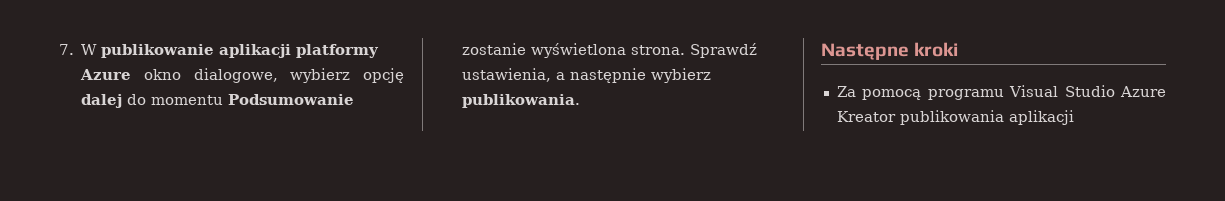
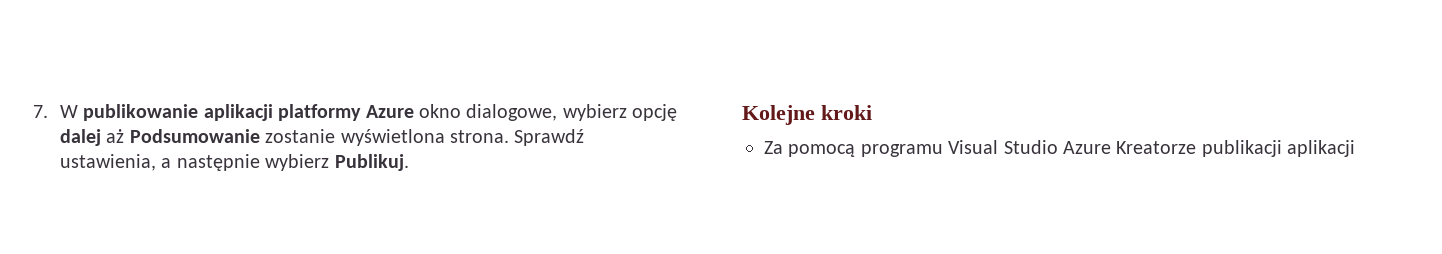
[127,94,224,105] do momentu -> [106,129,125,143] aż
[462,94,581,108] [821,43,909,60] publikowania. // Następne -> [334,154,409,171] [742,105,815,125] Publikuj. // Kolejne
[836,110,1004,125] Kreator publikowania -> [1116,140,1282,157] Kreatorze publikacji

